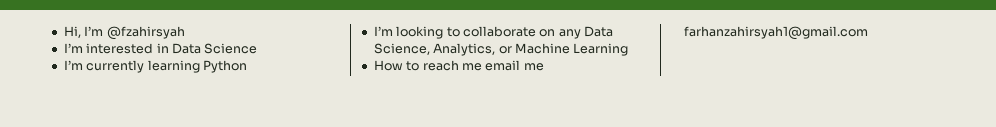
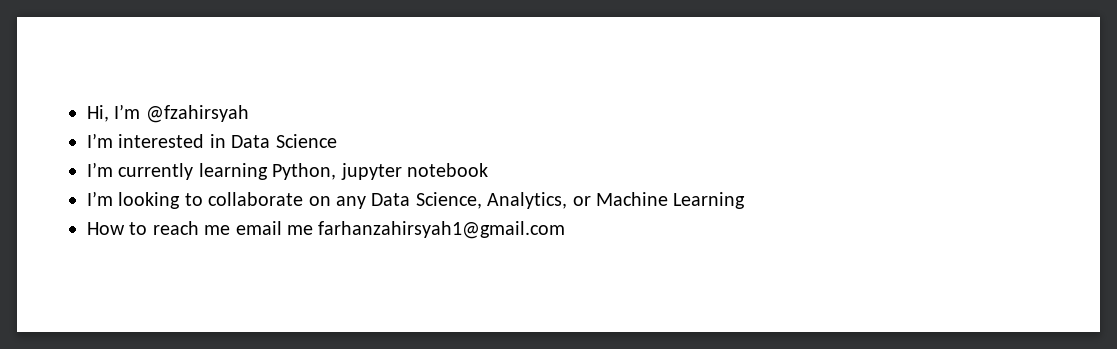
[202,60,247,73] Python -> [272,163,488,180] Python, jupyter notebook

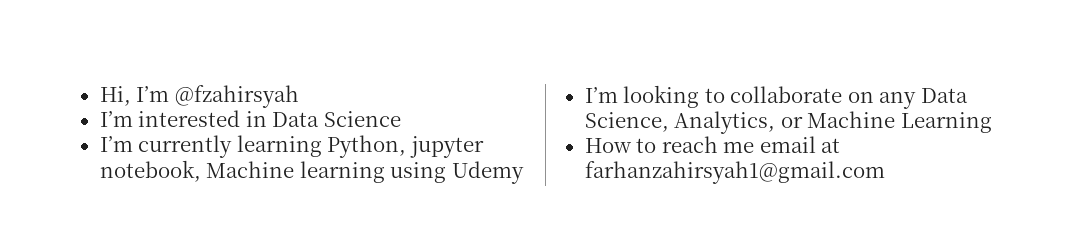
[407,163,488,177] notebook -> [99,160,524,184] notebook, Machine learning using Udemy
[287,225,313,235] me -> [821,138,841,153] at

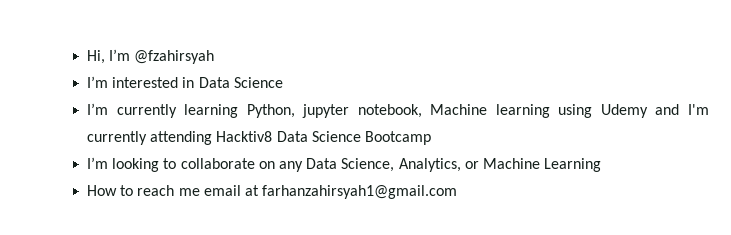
(524, 172) none -> [655,104,709,115] [87,131,431,145] and I'm currently attending Hacktiv8 Data Science Bootcamp

